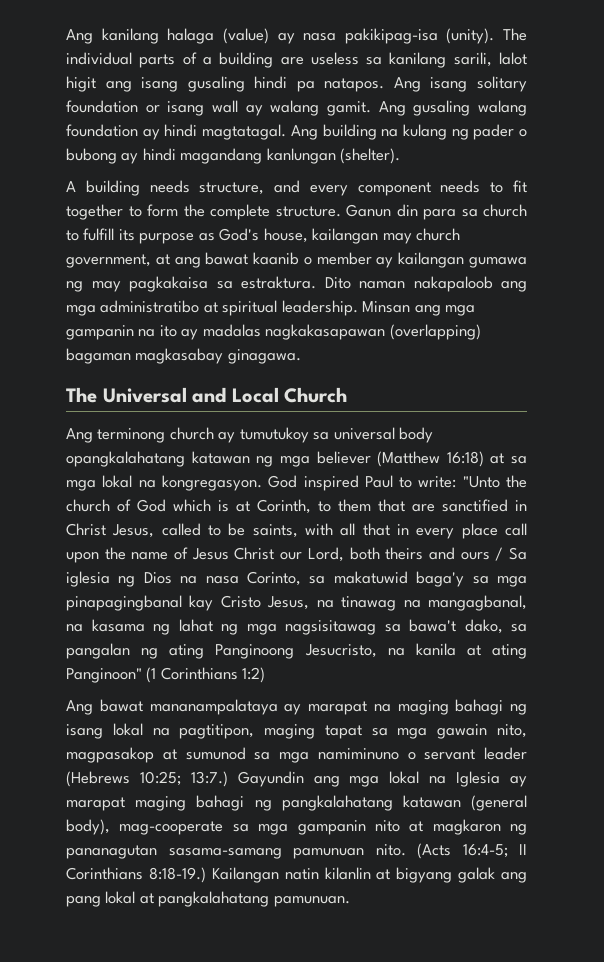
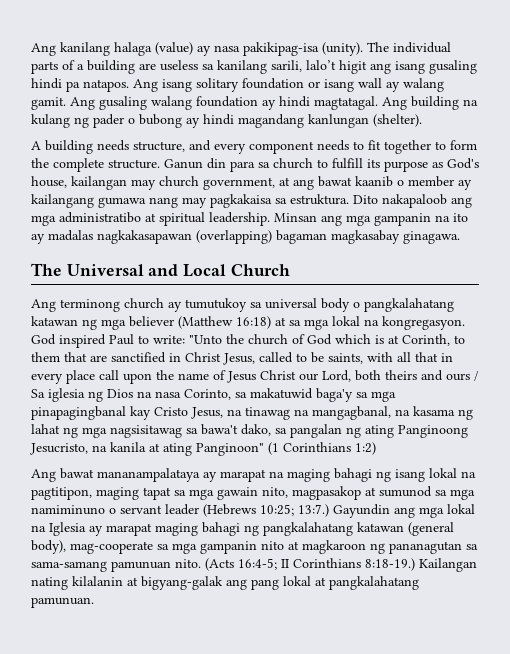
[499,52,528,65] lalot -> [306,60,336,70] lalo’t
[398,252,527,268] [66,276,405,292] kailangan gumawa ng may pagkakaisa sa estraktura. Dito naman -> [31,194,378,208] kailangang gumawa nang may pagkakaisa sa estruktura. Dito
[66,451,185,467] opangkalahatang -> [353,298,454,312] o pangkalahatang
[432,819,501,835] magkaron -> [302,540,366,554] magkaroon
[168,848,282,859] sasama-samang -> [466,544,478,550] [31,561,107,572] sa sama-samang
[284,867,496,883] natin kilanlin at bigyang galak -> [31,576,223,590] nating kilalanin at bigyang-galak

